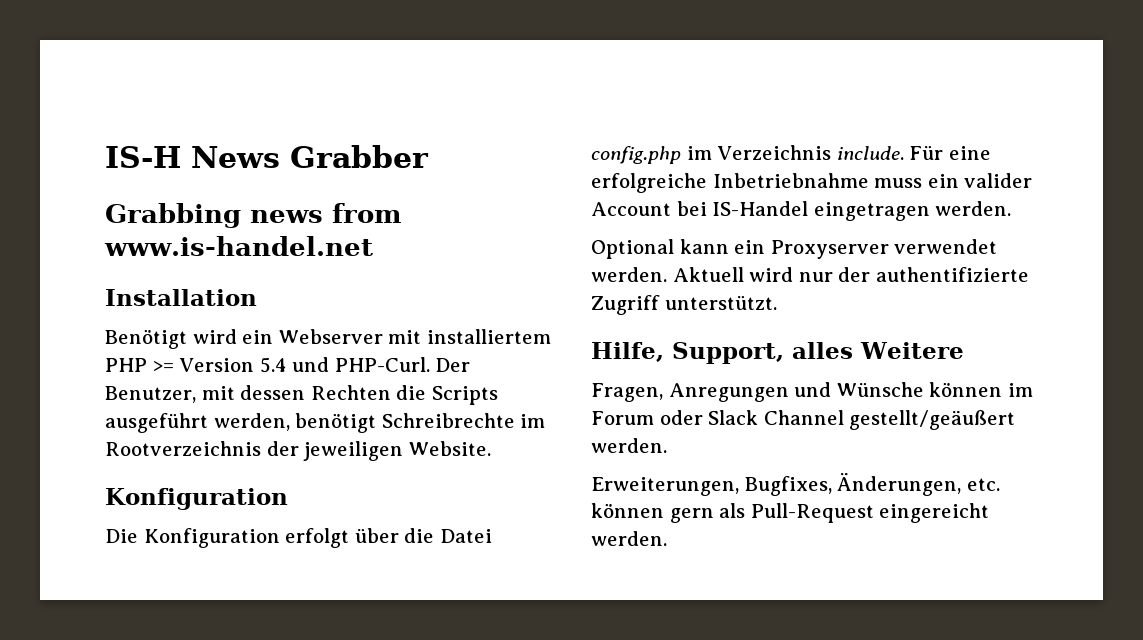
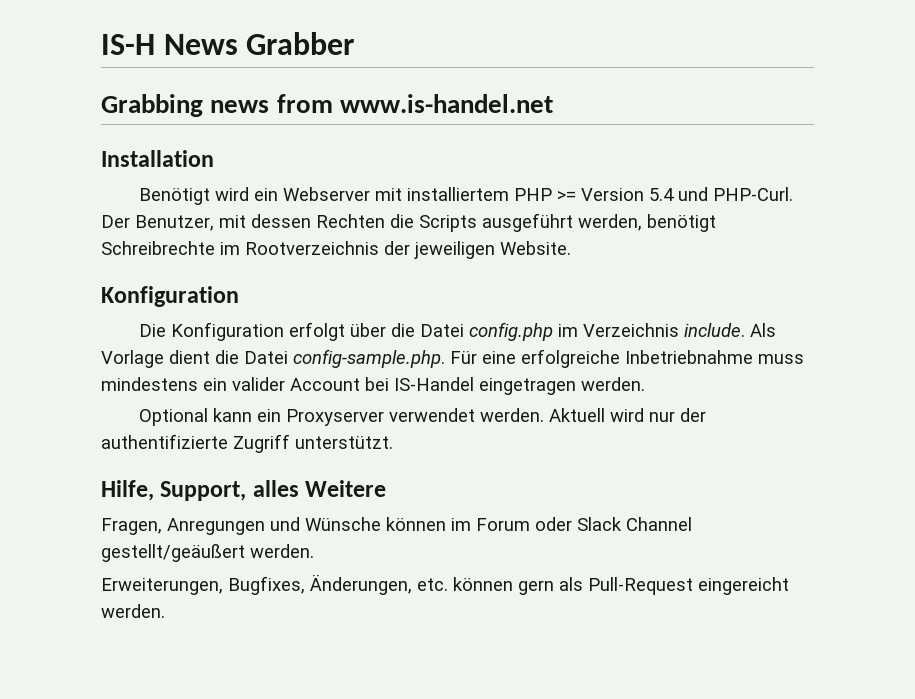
(904, 153) none -> [750,323,777,337] [101,349,445,368] Als Vorlage dient die Datei config-sample.php.
(923, 183) none -> [101,377,198,391] mindestens

